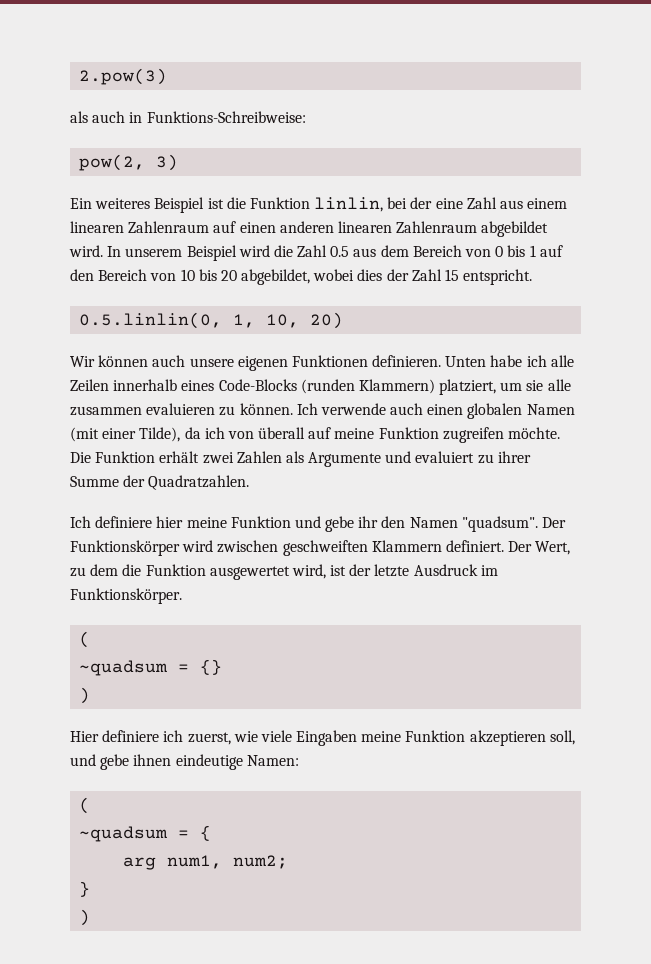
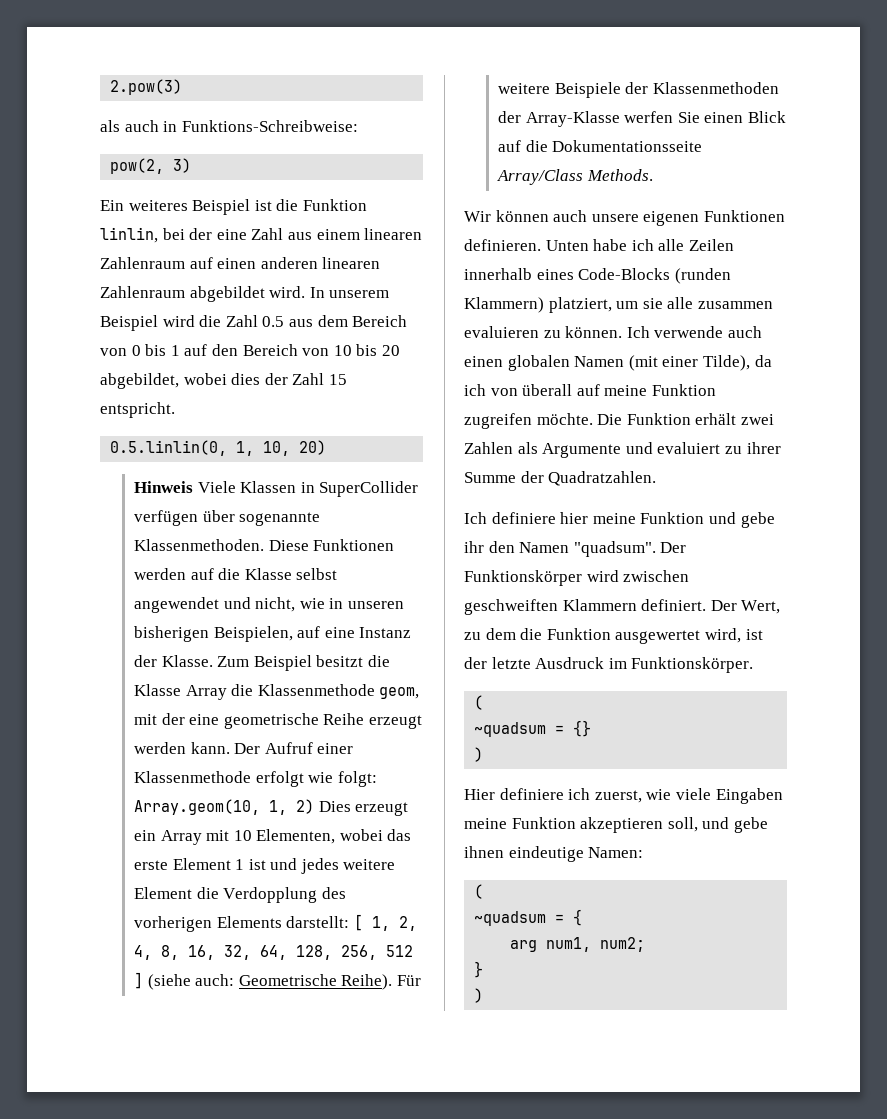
(344, 320) none -> [133,481,419,497] [133,510,321,526] [133,539,395,551] [133,568,338,580] [133,597,404,613] [133,626,412,642] [133,655,390,671] [133,684,420,700] [133,713,422,729] [133,742,354,754] [133,771,377,787] [133,799,409,816] [133,829,412,845] [133,858,396,874] [133,887,346,903] [133,914,417,932] [133,945,413,960] [133,972,421,990] [497,82,779,98] [497,111,786,127] [497,140,703,152] [496,169,653,185] // Hinweis Viele Klassen in SuperCollider verfügen über sogenannte Klassenmethoden. Diese Funktionen werden auf die Klasse selbst angewendet und nicht, wie in unseren bisherigen Beispielen, auf eine Instanz der Klasse. Zum Beispiel besitzt die Klasse Array die Klassenmethode geom, mit der eine geometrische Reihe erzeugt werden kann. Der Aufruf einer Klassenmethode erfolgt wie folgt: Array.geom(10, 1, 2) Dies erzeugt ein Array mit 10 Elementen, wobei das erste Element 1 ist und jedes weitere Element die Verdopplung des vorherigen Elements darstellt: [ 1, 2, 4, 8, 16, 32, 64, 128, 256, 512 ] (siehe auch: Geometrische Reihe). Für weitere Beispiele der Klassenmethoden der Array-Klasse werfen Sie einen Blick auf die Dokumentationsseite Array/Class Methods.

